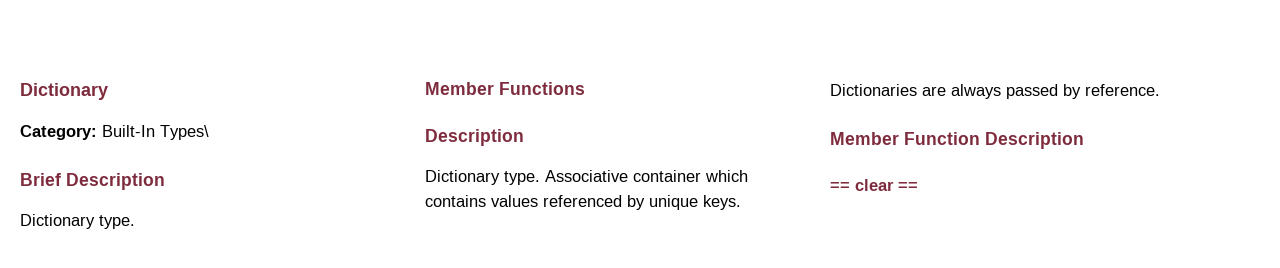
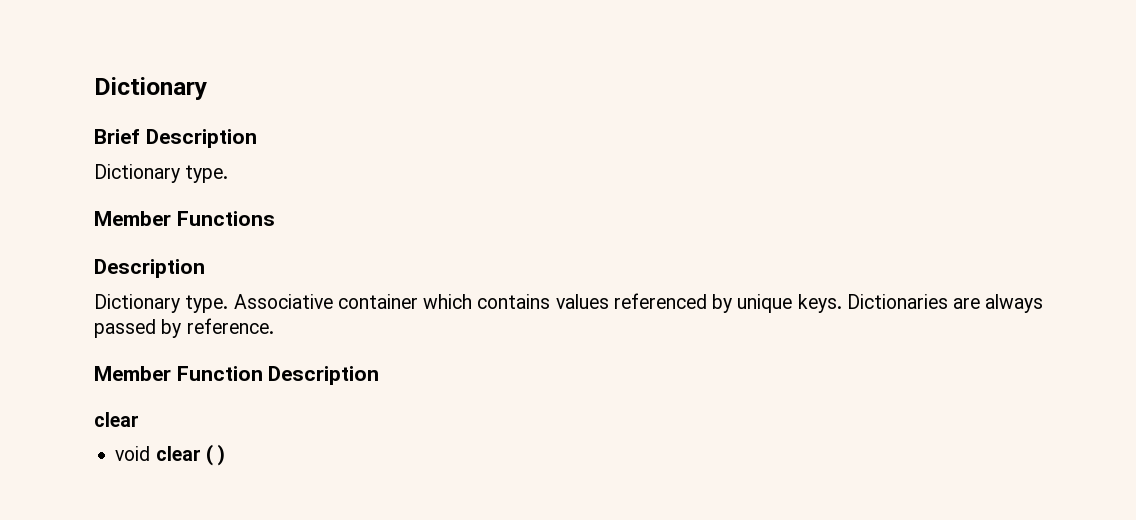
[20,83,108,100] [20,125,209,140] Dictionary // Category: Built-In Types\ -> [94,77,207,100] Dictionary
[830,179,918,191] == clear == -> [94,412,139,427] [115,444,226,466] clear // void clear ( )

